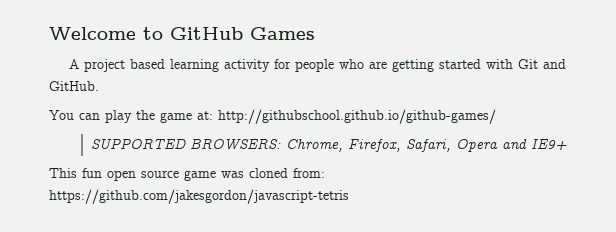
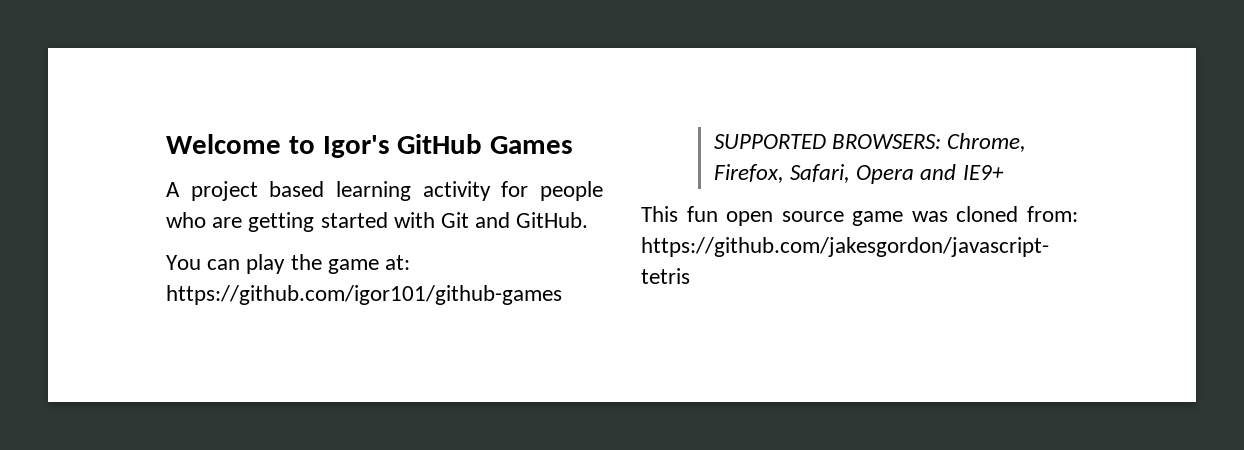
(163, 33) none -> [322,135,390,158] Igor's
[218,109,496,124] http://githubschool.github.io/github-games/ -> [166,285,562,305] https://github.com/igor101/github-games

